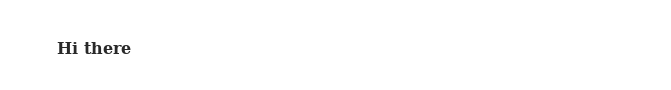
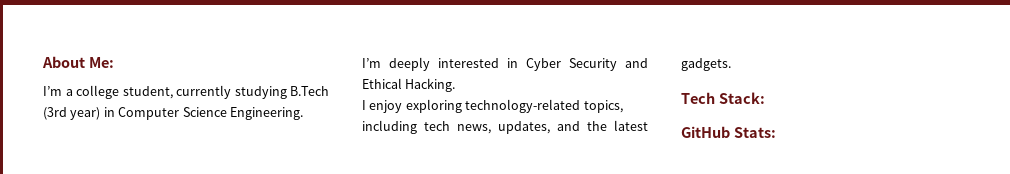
[57,42,131,54] Hi there -> [42,56,114,68] [43,85,329,99] [43,107,303,120] [362,57,648,71] [362,78,456,92] [362,99,623,113] [362,120,648,134] [681,58,731,71] [681,92,765,104] [681,126,776,138] About Me: // I’m a college student, currently studying B.Tech (3rd year) in Computer Science Engineering. // I’m deeply interested in Cyber Security and Ethical Hacking. // I enjoy exploring technology-related topics, including tech news, updates, and the latest gadgets. // Tech Stack: // GitHub Stats:

